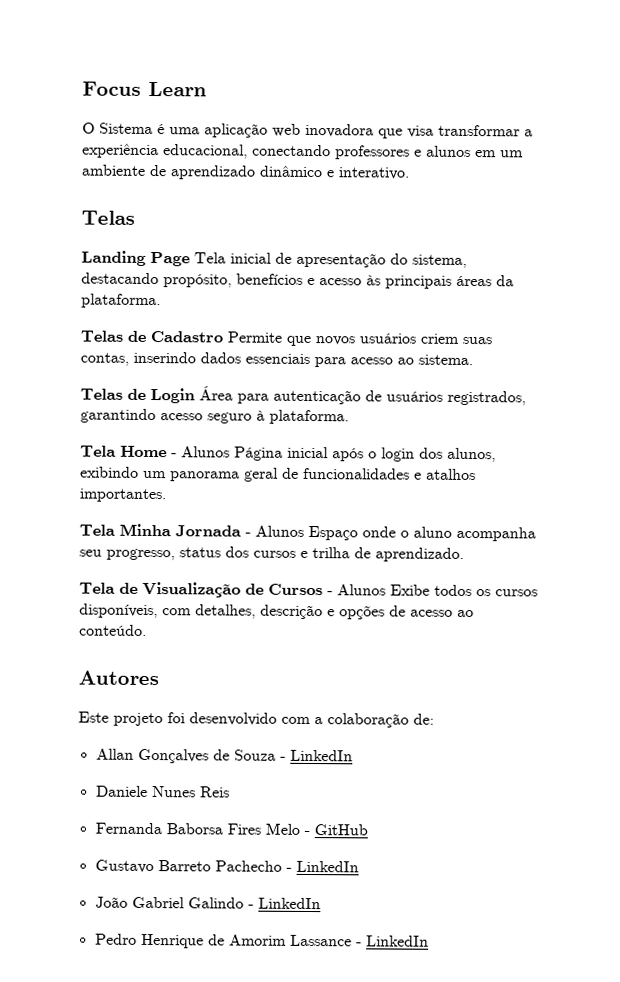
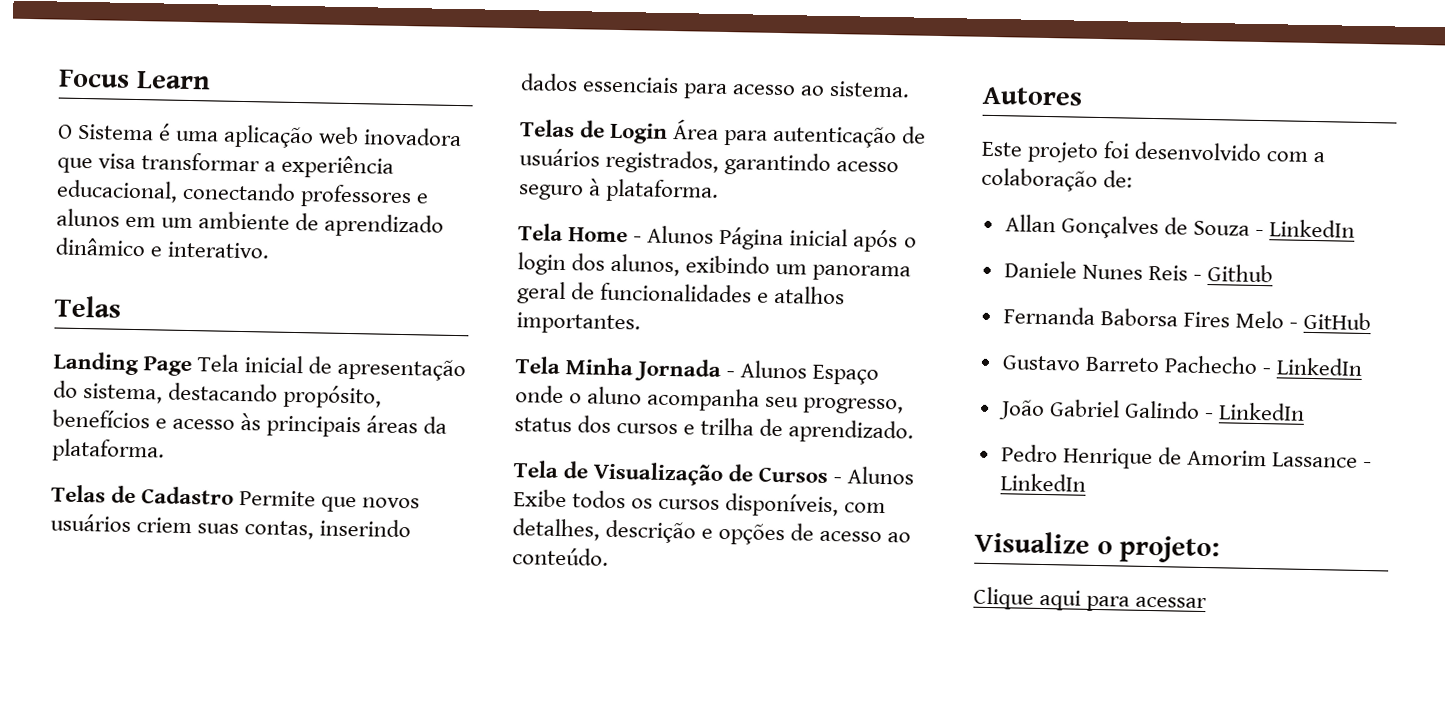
(230, 792) none -> [1192,264,1274,283] - Github
(429, 941) none -> [974,530,1221,564] [973,586,1208,612] // Visualize o projeto: // Clique aqui para acessar

